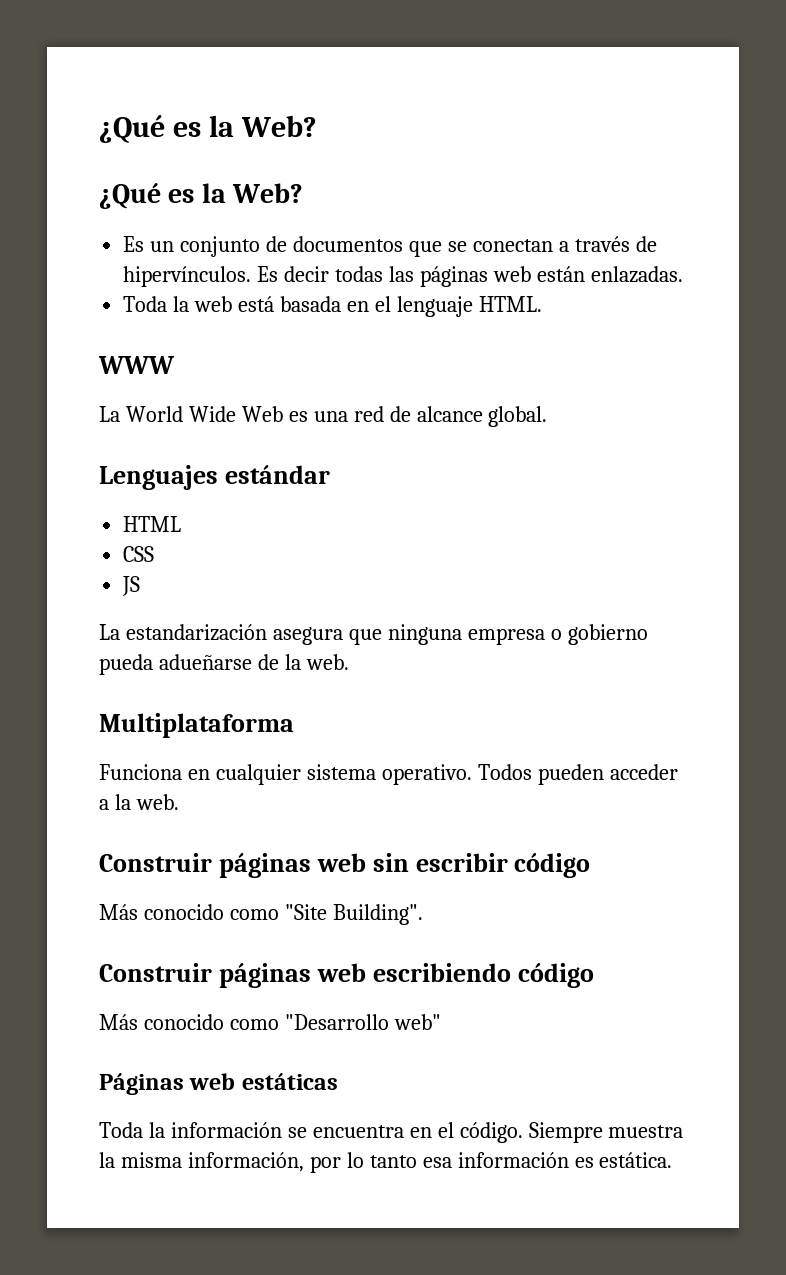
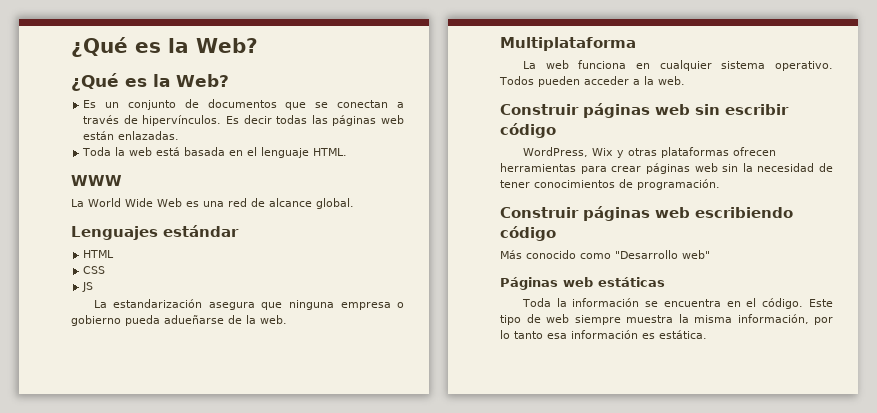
[99,764,182,780] Funciona -> [522,60,627,69] La web funciona
[99,904,423,925] Más conocido como "Site Building". -> [522,147,776,158] [500,163,833,174] [500,179,720,190] WordPress, Wix y otras plataformas ofrecen herramientas para crear páginas web sin la necesidad de tener conocimientos de programación.
[528,1122,603,1143] Siempre -> [809,299,833,307] [500,314,621,325] Este tipo de web siempre

